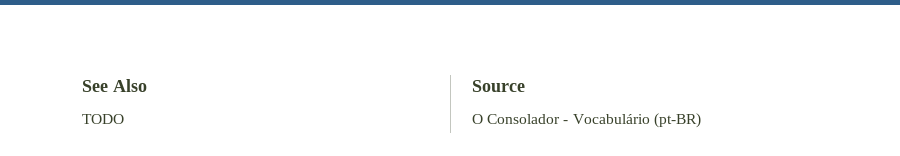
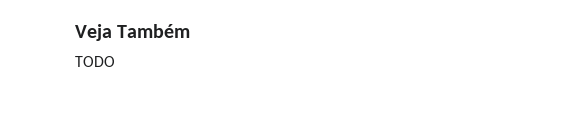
[82,79,147,92] See Also -> [75,24,191,41] Veja Também
[472,80,525,92] [472,113,701,128] // Source // O Consolador - Vocabulário (pt-BR) -> (115, 61) none

